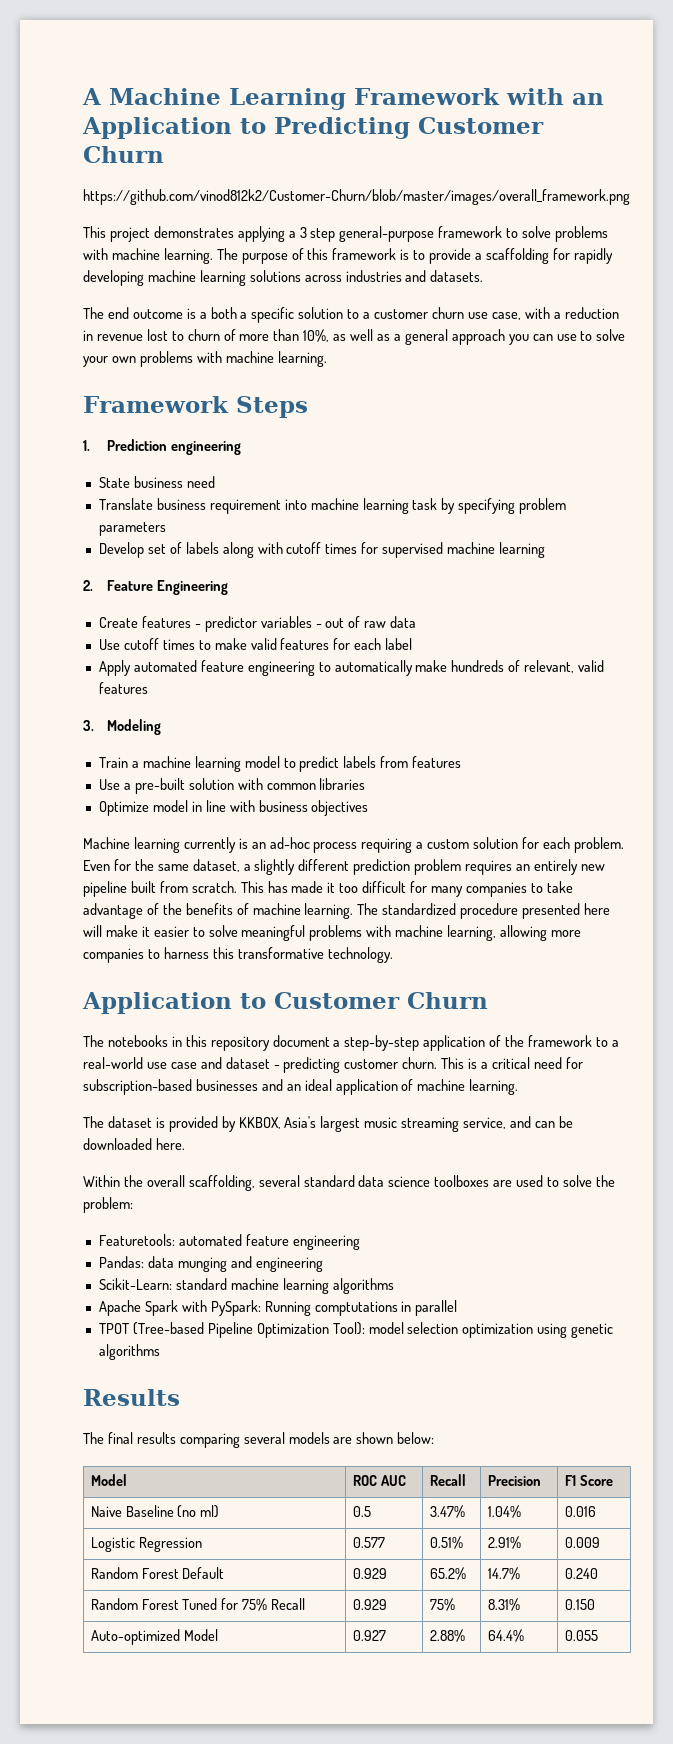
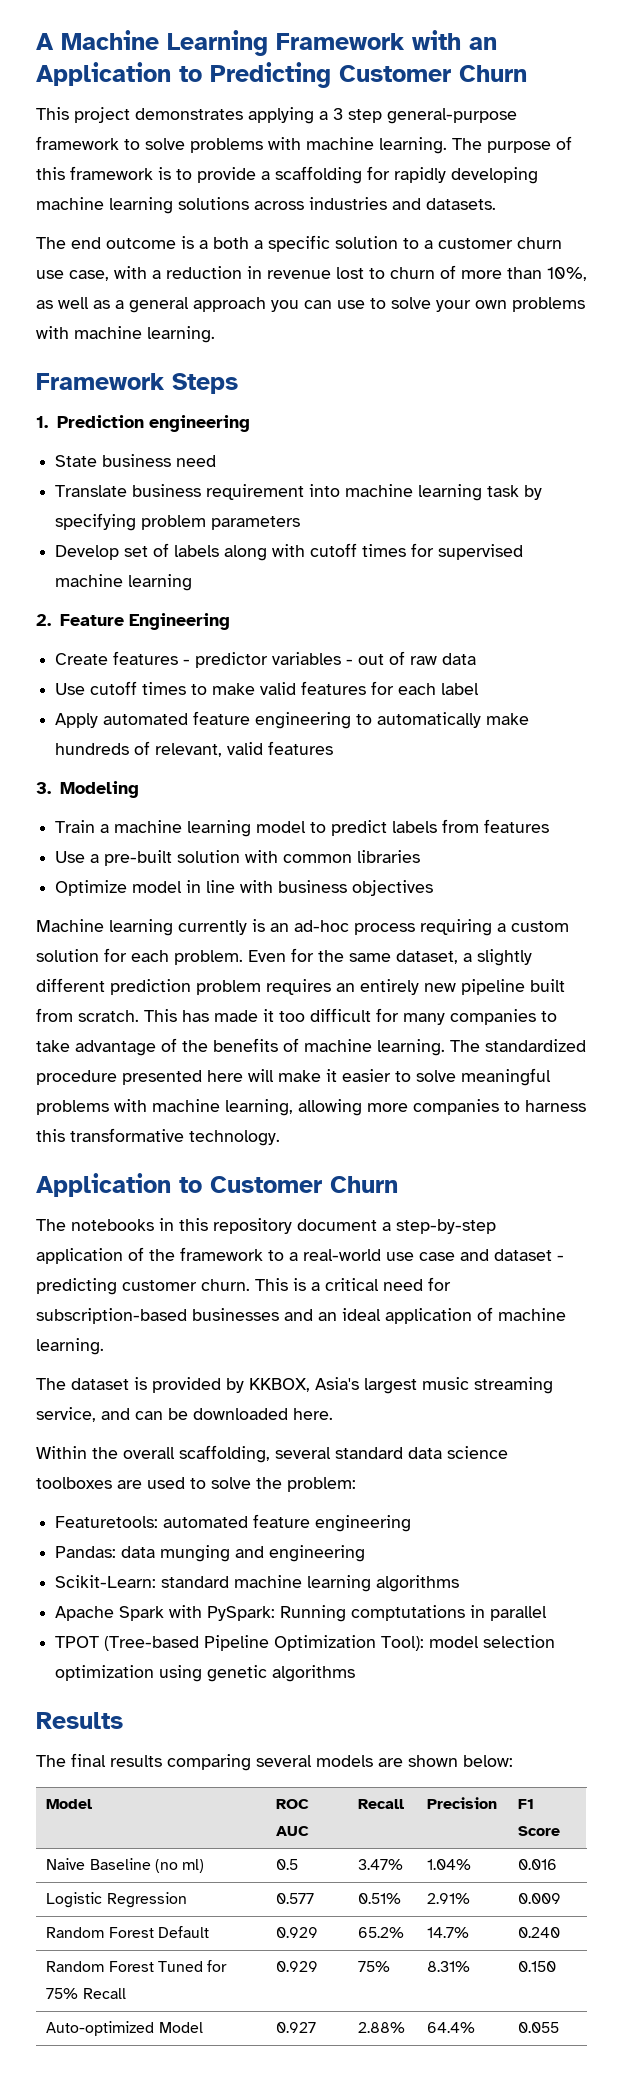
[83,189,630,205] // https://github.com/vinod812k2/Customer-Churn/blob/master/images/overall_framework.png -> (527, 73) none

